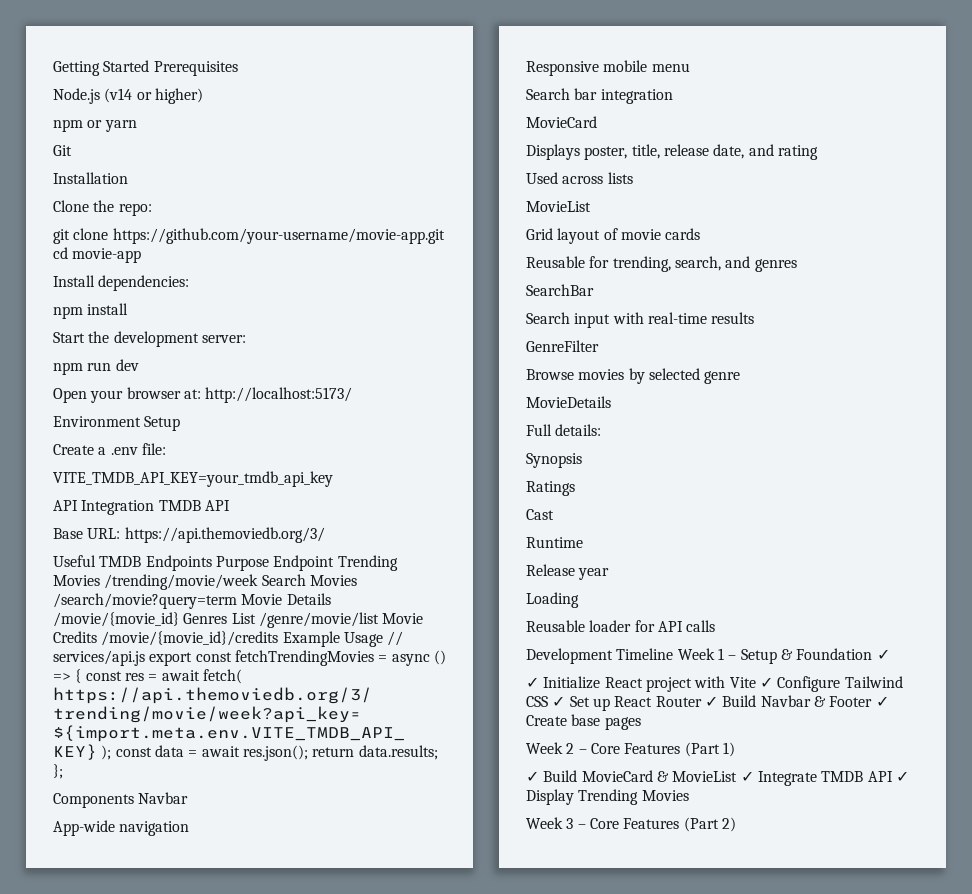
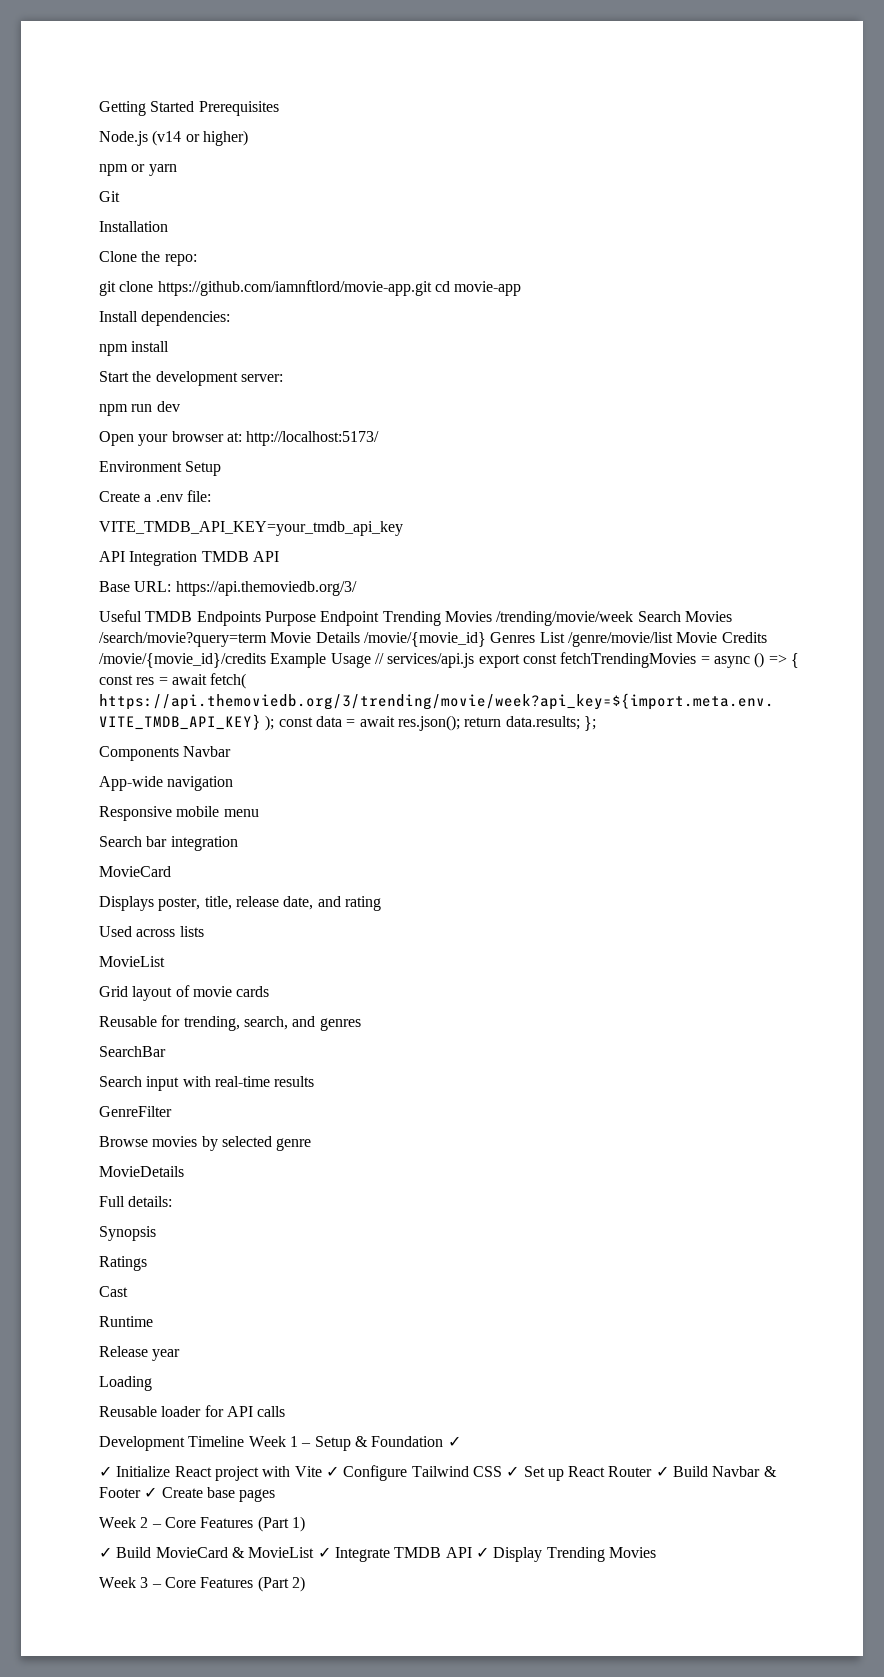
[112,228,445,244] https://github.com/your-username/movie-app.git -> [157,280,432,296] https://github.com/iamnftlord/movie-app.git

